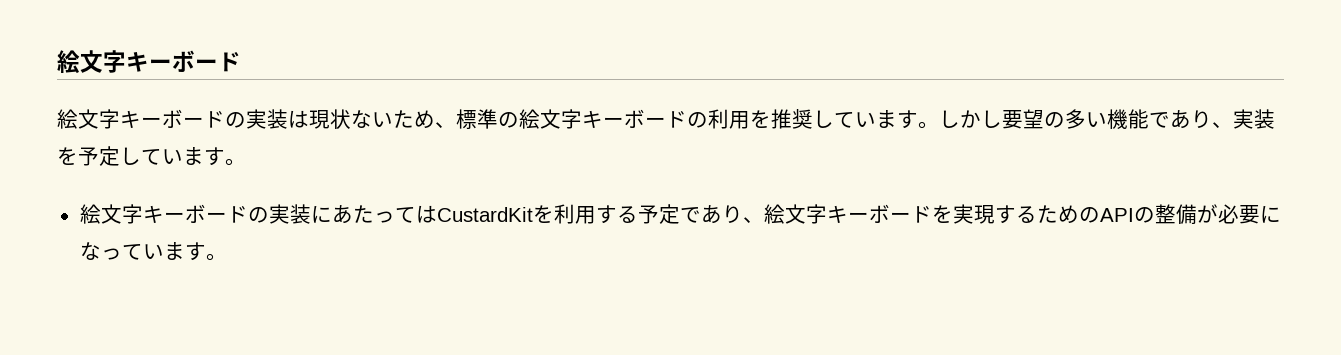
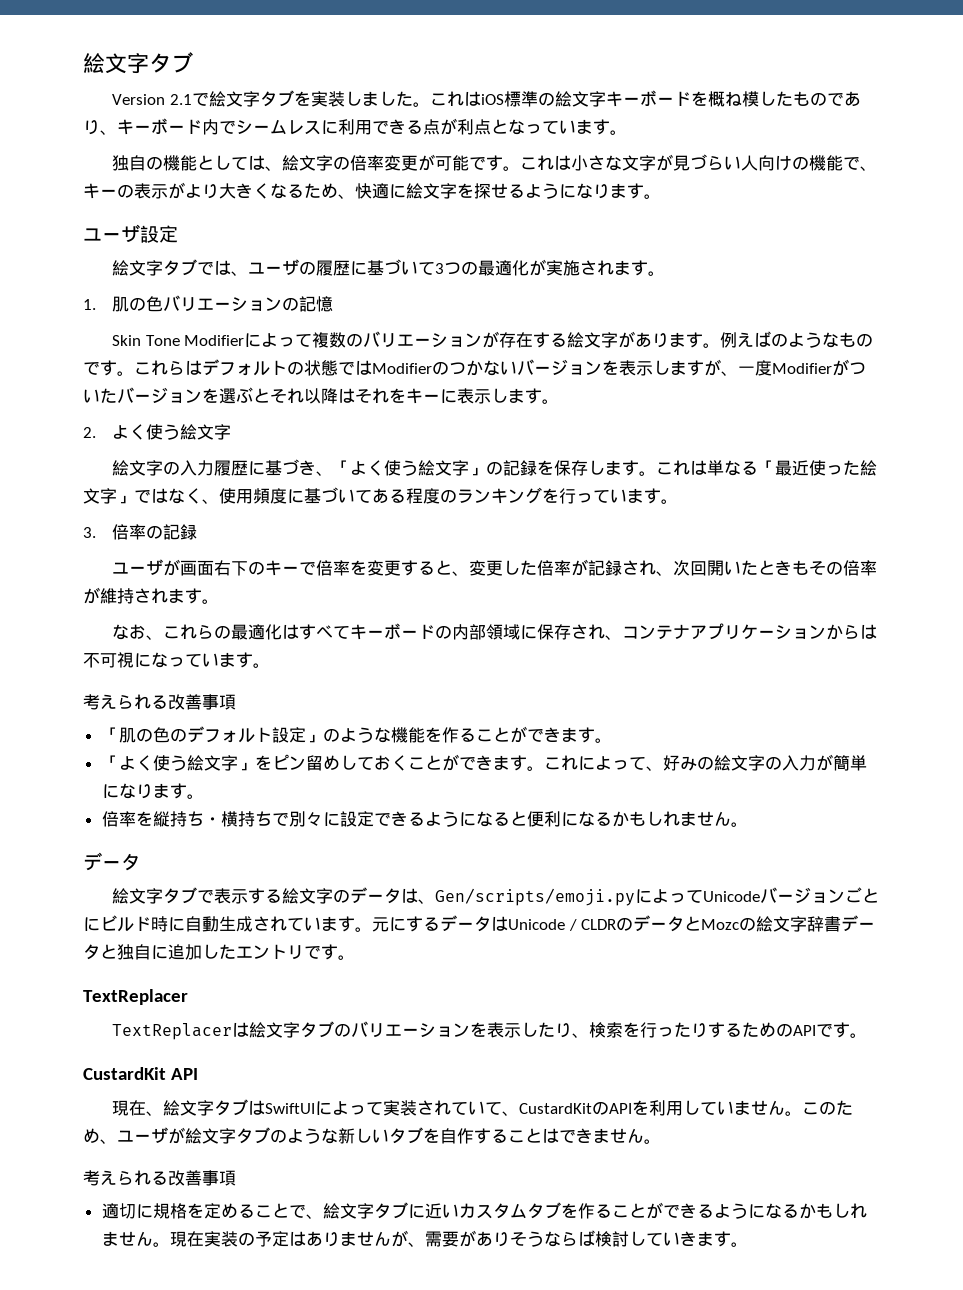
[57,50,241,74] [57,109,456,129] 絵文字キーボード // 絵文字キーボードの実装は現状ないため、 -> [83,52,193,74] [112,90,504,107] 絵文字タブ // Version 2.1で絵文字タブを実装しました。これはiOS
[687,109,1275,129] [57,146,246,166] [79,204,1281,225] [79,242,164,260] の利用を推奨しています。しかし要望の多い機能であり、実装を予定しています。 // 絵文字キーボードの実装にあたってはCustardKitを利用する予定であり、絵文字キーボードを実現するためのAPIの整備が必要になってい -> [690,91,861,107] [83,118,627,135] [112,154,878,171] [83,182,661,199] [83,224,178,243] [112,259,666,276] [83,295,334,312] [112,331,874,348] [83,359,866,376] [83,387,559,404] [83,424,232,440] [112,459,878,476] [83,487,678,504] [83,524,198,540] [112,559,878,576] [83,587,219,604] [112,623,878,640] [83,652,270,668] [83,694,236,710] [101,726,612,743] [101,754,867,771] [101,783,204,799] [101,811,748,827] [83,852,140,871] [112,887,880,906] [83,915,876,932] [83,944,355,960] [83,989,188,1005] [112,1021,868,1040] [83,1067,199,1080] [112,1099,854,1116] [83,1127,661,1144] [83,1170,236,1186] [101,1202,867,1219] [101,1230,697,1247] を概ね模したものであり、キーボード内でシームレスに利用できる点が利点となっています。 // 独自の機能としては、絵文字の倍率変更が可能です。これは小さな文字が見づらい人向けの機能で、キーの表示がより大きくなるため、快適に絵文字を探せるようになります。 // ユーザ設定 // 絵文字タブでは、ユーザの履歴に基づいて3つの最適化が実施されます。 // 1.肌の色バリエーションの記憶 // Skin Tone Modifierによって複数のバリエーションが存在する絵文字があります。例えばのようなものです。これらはデフォルトの状態ではModifierのつかないバージョンを表示しますが、一度Modifierがついたバージョンを選ぶとそれ以降はそれをキーに表示します。 // 2.よく使う絵文字 // 絵文字の入力履歴に基づき、「よく使う絵文字」の記録を保存します。これは単なる「最近使った絵文字」ではなく、使用頻度に基づいてある程度のランキングを行っています。 // 3.倍率の記録 // ユーザが画面右下のキーで倍率を変更すると、変更した倍率が記録され、次回開いたときもその倍率が維持されます。 // なお、これらの最適化はすべてキーボードの内部領域に保存され、コンテナアプリケーションからは不可視になっています。 // 考えられる改善事項 // 「肌の色のデフォルト設定」のような機能を作ることができます。 // 「よく使う絵文字」をピン留めしておくことができます。これによって、好みの絵文字の入力が簡単になります。 // 倍率を縦持ち・横持ちで別々に設定できるようになると便利になるかもしれません。 // データ // 絵文字タブで表示する絵文字のデータは、Gen/scripts/emoji.pyによってUnicodeバージョンごとにビルド時に自動生成されています。元にするデータはUnicode / CLDRのデータとMozcの絵文字辞書データと独自に追加したエントリです。 // TextReplacer // TextReplacerは絵文字タブのバリエーションを表示したり、検索を行ったりするためのAPIです。 // CustardKit API // 現在、絵文字タブはSwiftUIによって実装されていて、CustardKitのAPIを利用していません。このため、ユーザが絵文字タブのような新しいタブを自作することはできません。 // 考えられる改善事項 // 適切に規格を定めることで、絵文字タブに近いカスタムタブを作ることができるようになるかもしれません。現在実装の予定はありませんが、需要がありそうならば検討していき

